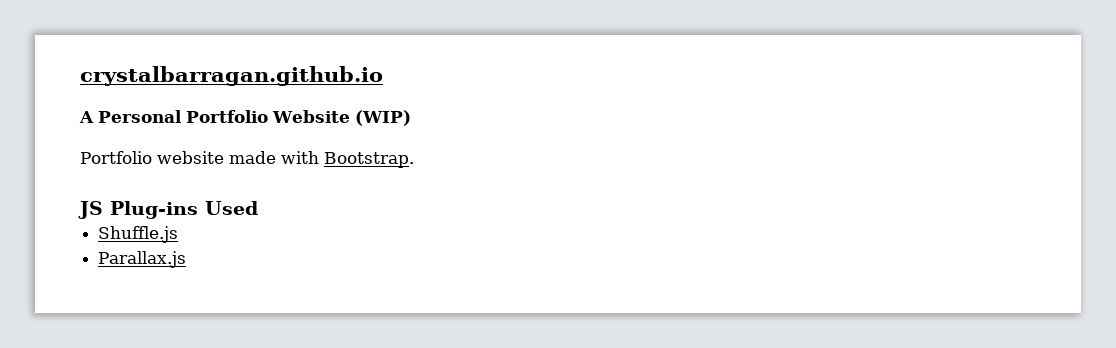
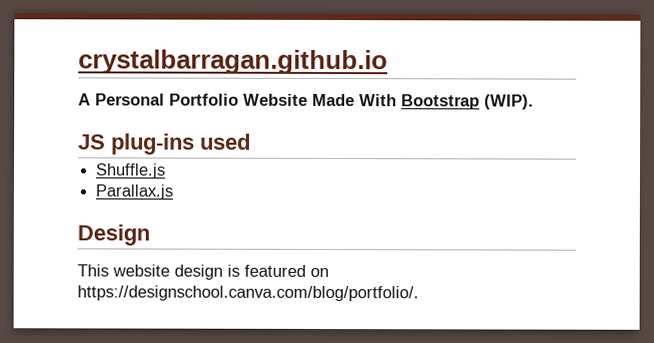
[354,110,411,126] [80,151,414,168] (WIP) // Portfolio website made with Bootstrap. -> [312,93,534,110] Made With Bootstrap (WIP).
[110,201,258,219] Plug-ins Used -> [111,133,251,155] plug-ins used
(187, 259) none -> [77,224,150,246] [77,264,329,280] [77,285,419,302] // Design // This website design is featured on https://designschool.canva.com/blog/portfolio/.

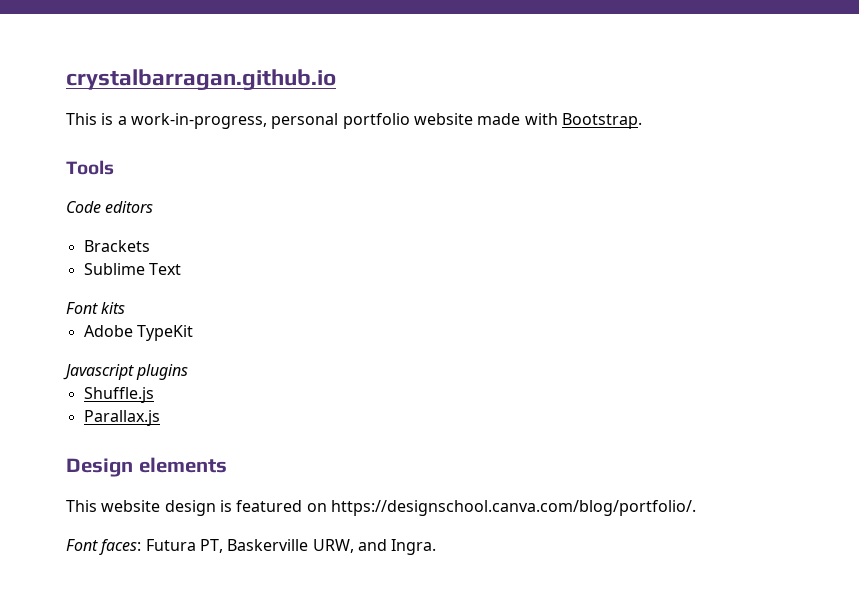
[78,93,534,110] [78,133,251,155] A Personal Portfolio Website Made With Bootstrap (WIP). // JS plug-ins used -> [66,113,642,129] [66,160,114,175] [66,201,154,213] [83,240,150,252] [83,263,181,275] [66,302,126,314] [83,325,193,341] [63,364,189,380] This is a work-in-progress, personal portfolio website made with Bootstrap. // Tools // Code editors // Brackets // Sublime Text // Font kits // Adobe TypeKit // Javascript plugins
(150, 235) none -> [138,457,227,473] elements
(419, 293) none -> [66,539,437,555] // Font faces: Futura PT, Baskerville URW, and Ingra.

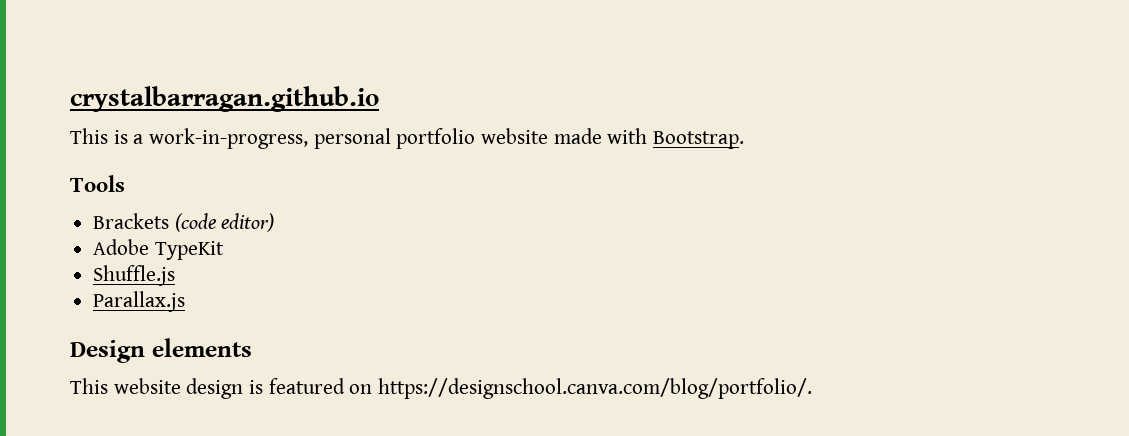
[66,201,154,213] // Code editors -> (125, 183) none
[83,263,181,275] [66,302,126,314] // Sublime Text // Font kits -> [174,213,275,232] (code editor)
[63,364,189,380] // Javascript plugins -> (224, 250) none
[66,539,437,555] // Font faces: Futura PT, Baskerville URW, and Ingra. -> (813, 388) none

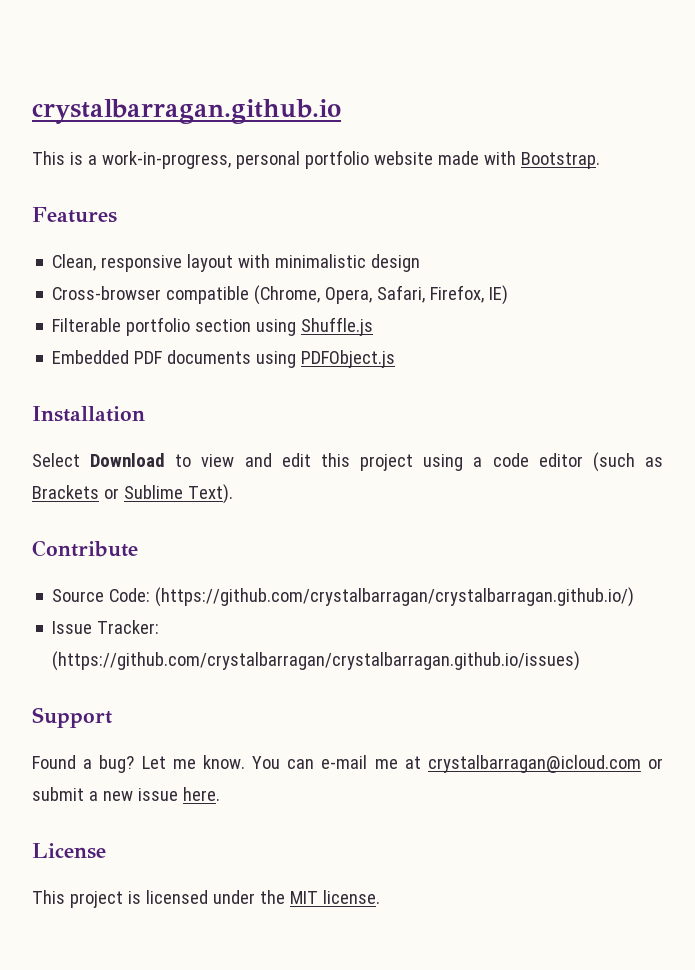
[70,175,125,192] [93,213,275,232] [93,239,224,260] [93,265,176,286] [93,291,186,312] [70,338,252,363] [70,378,813,399] Tools // Brackets (code editor) // Adobe TypeKit // Shuffle.js // Parallax.js // Design elements // This website design is featured on https://designschool.canva.com/blog/portfolio/. -> [32,207,117,223] [52,254,421,272] [52,285,509,305] [52,317,374,336] [52,350,396,368] [32,406,145,422] [32,452,663,472] [32,484,233,504] [32,540,138,557] [52,587,635,607] [52,620,160,634] [52,651,581,671] [32,707,112,728] [32,755,663,773] [32,787,220,801] [32,843,106,859] [32,890,380,908] Features // Clean, responsive layout with minimalistic design // Cross-browser compatible (Chrome, Opera, Safari, Firefox, IE) // Filterable portfolio section using Shuffle.js // Embedded PDF documents using PDFObject.js // Installation // Select Download to view and edit this project using a code editor (such as Brackets or Sublime Text). // Contribute // Source Code: (https://github.com/crystalbarragan/crystalbarragan.github.io/) // Issue Tracker: (https://github.com/crystalbarragan/crystalbarragan.github.io/issues) // Support // Found a bug? Let me know. You can e-mail me at crystalbarragan@icloud.com or submit a new issue here. // License // This project is licensed under the MIT license.

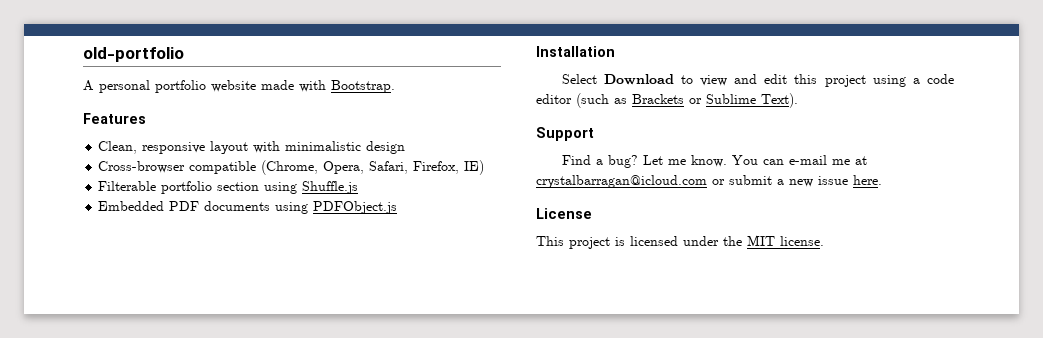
[32,99,341,124] [32,151,231,169] crystalbarragan.github.io // This is a work-in-progress, -> [83,47,184,62] [83,80,94,91] old-portfolio // A
[32,540,138,557] [52,587,635,607] [52,620,160,634] [52,651,581,671] // Contribute // Source Code: (https://github.com/crystalbarragan/crystalbarragan.github.io/) // Issue Tracker: (https://github.com/crystalbarragan/crystalbarragan.github.io/issues) -> (798, 100) none
[32,755,76,769] Found -> [561,155,591,165] Find

